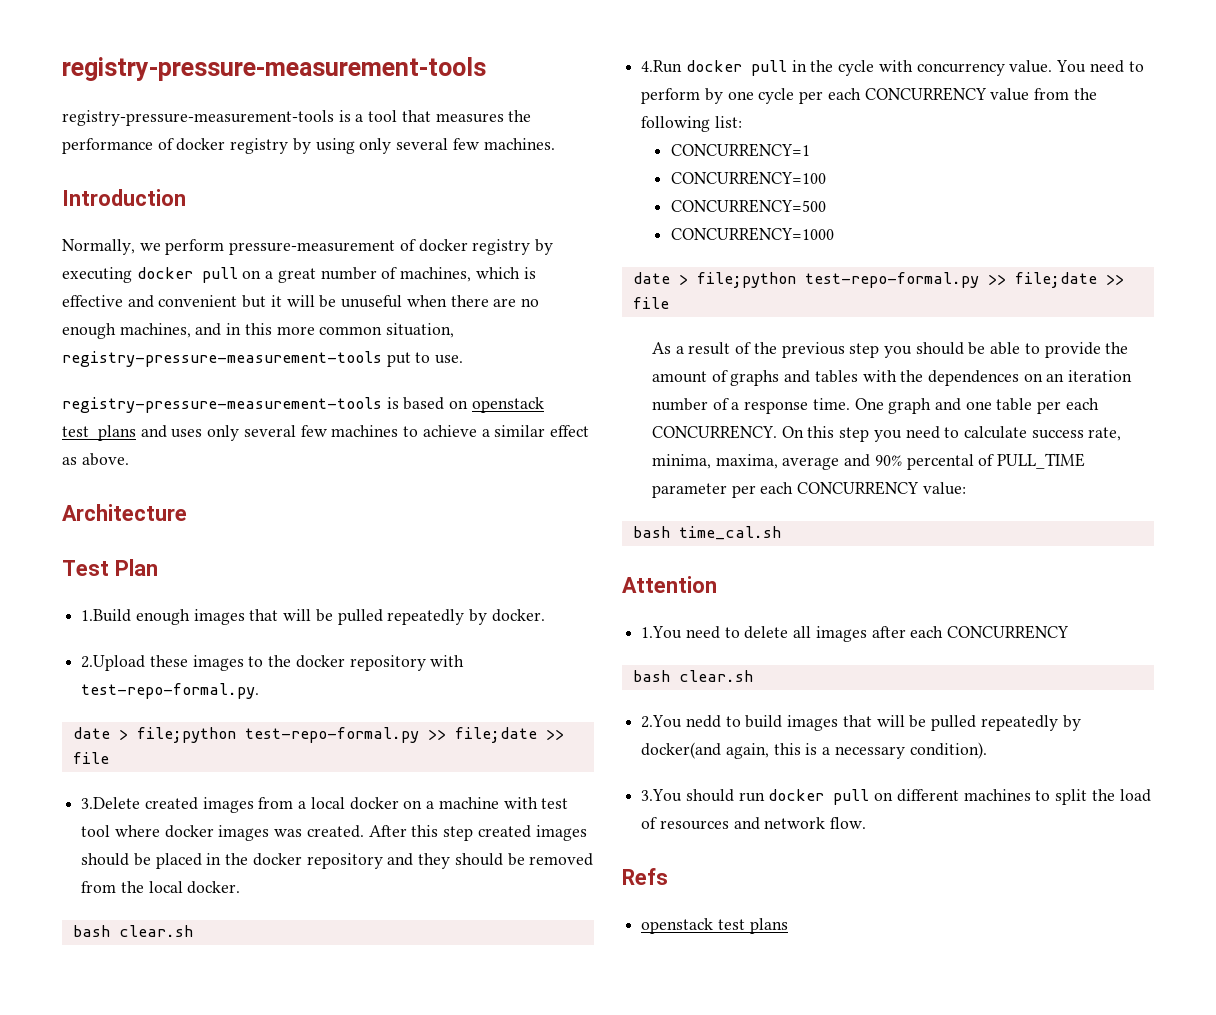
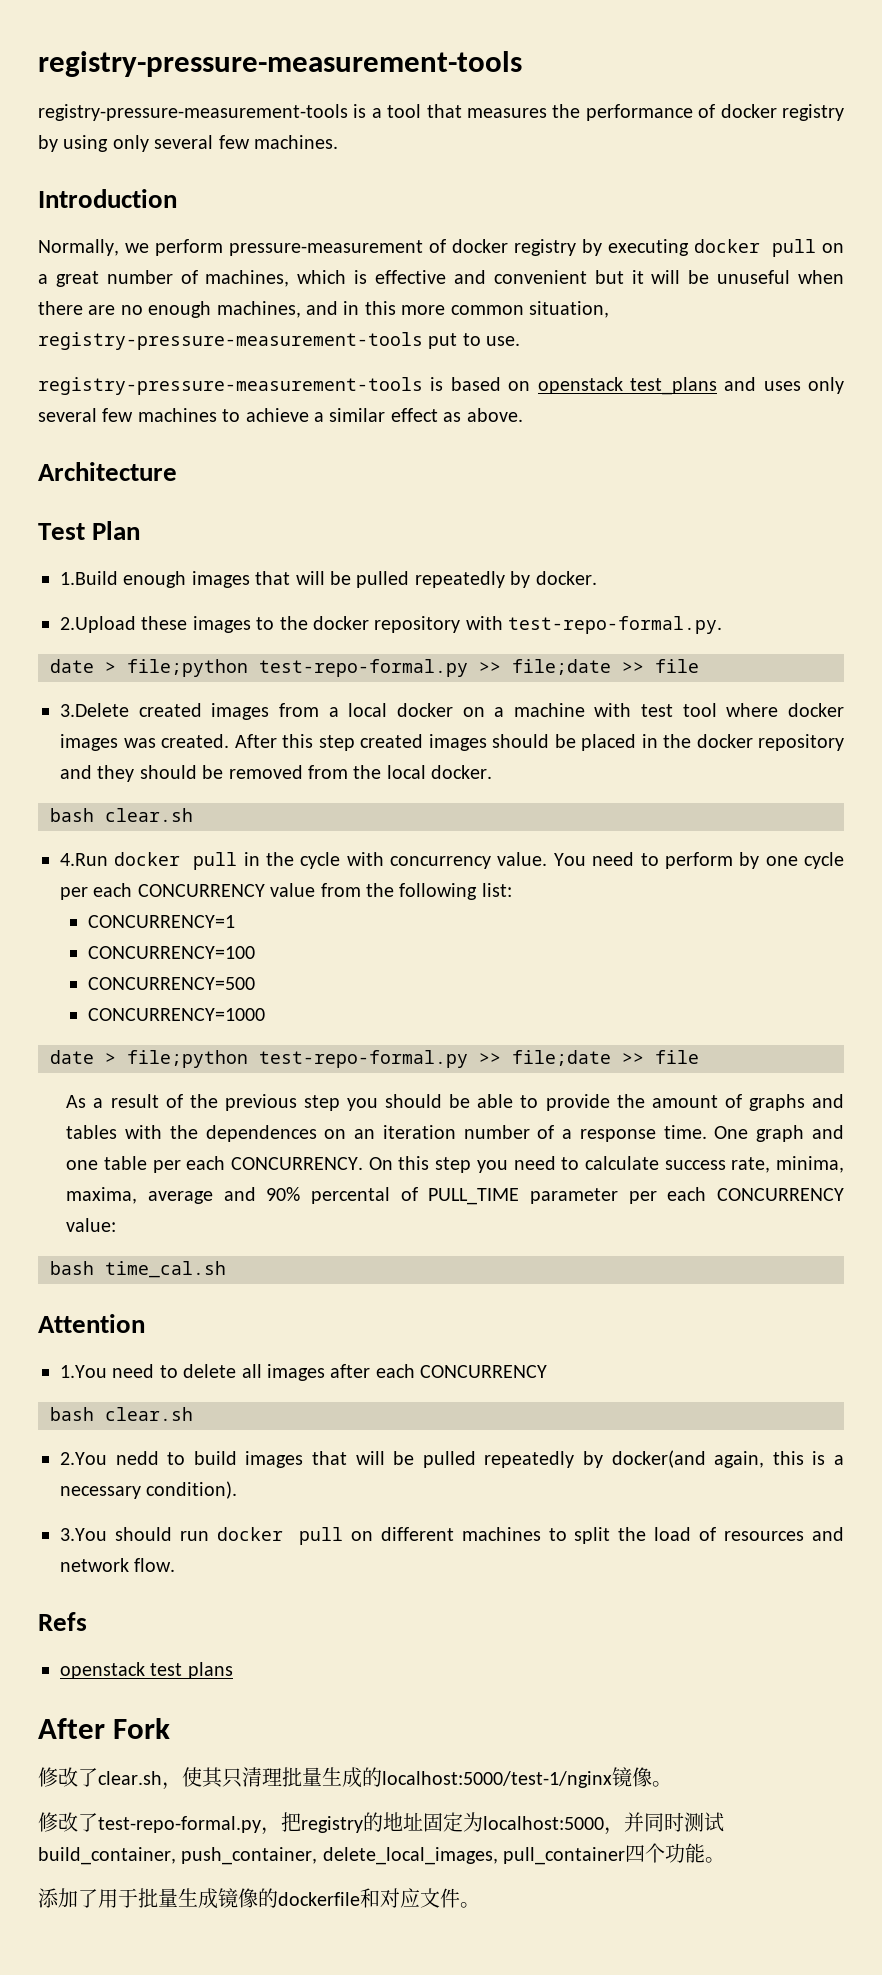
(788, 926) none -> [38,1718,171,1739] [38,1767,672,1790] [38,1812,724,1835] [38,1843,726,1865] [38,1888,480,1909] // After Fork // 修改了clear.sh，使其只清理批量生成的localhost:5000/test-1/nginx镜像。 // 修改了test-repo-formal.py，把registry的地址固定为localhost:5000，并同时测试build_container, push_container, delete_local_images, pull_container四个功能。 // 添加了用于批量生成镜像的dockerfile和对应文件。

